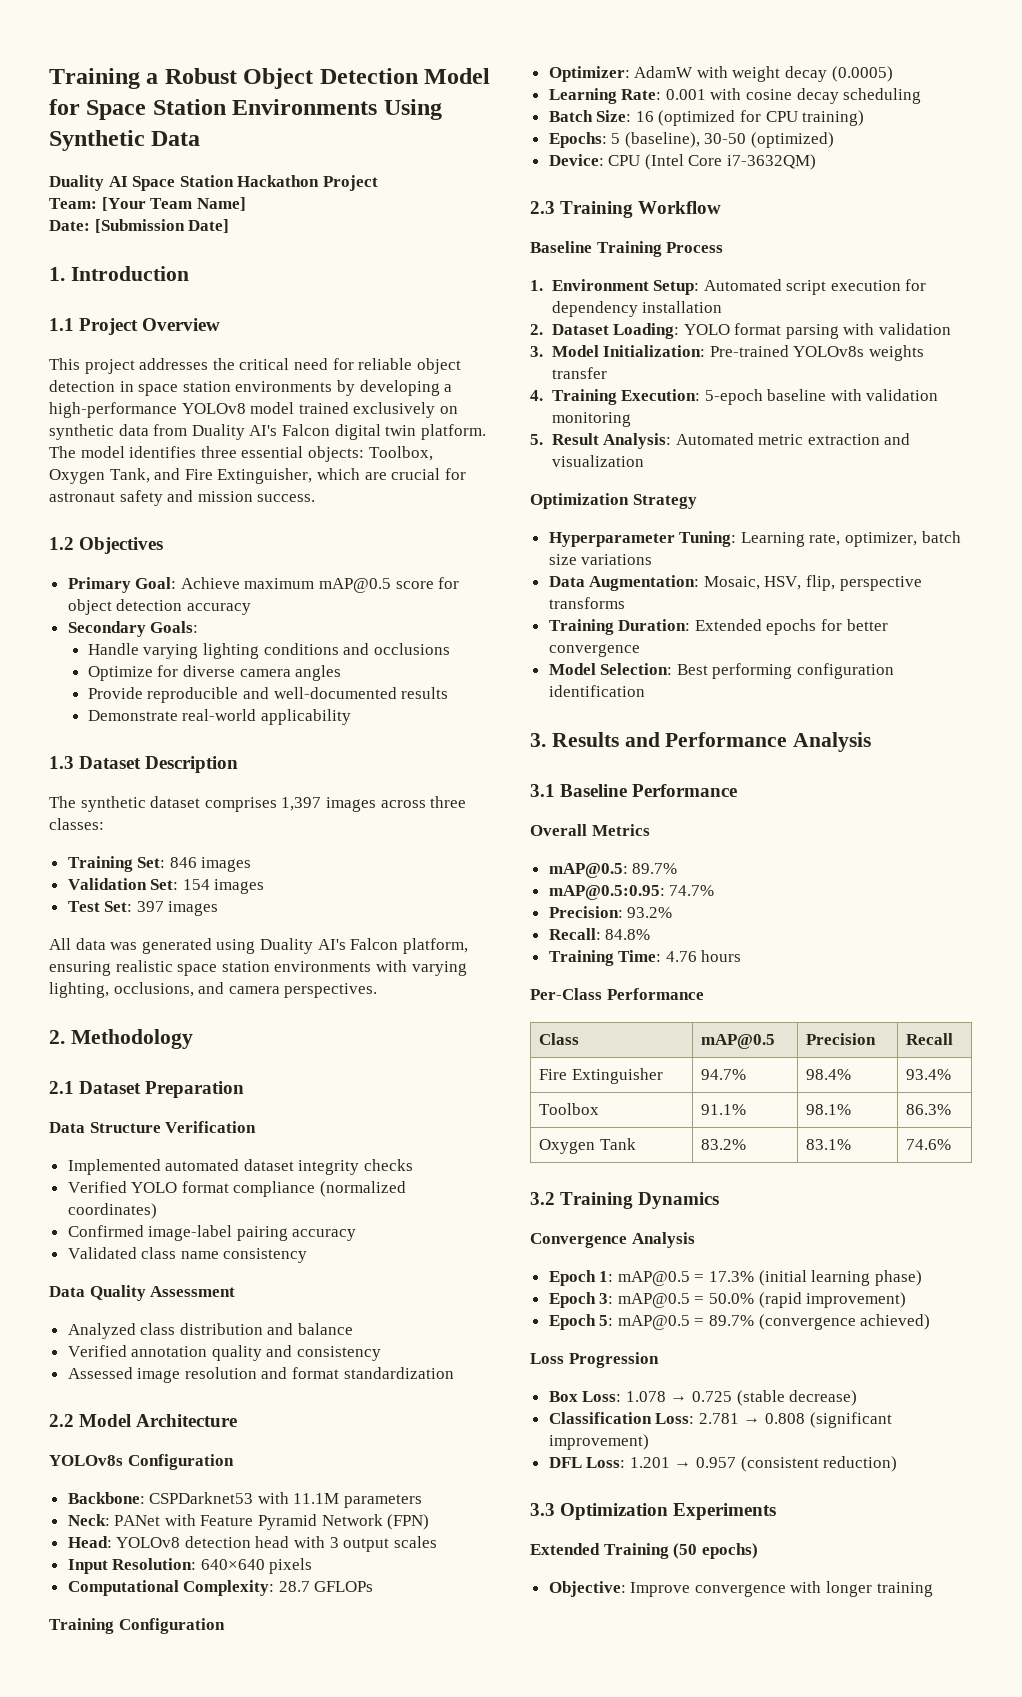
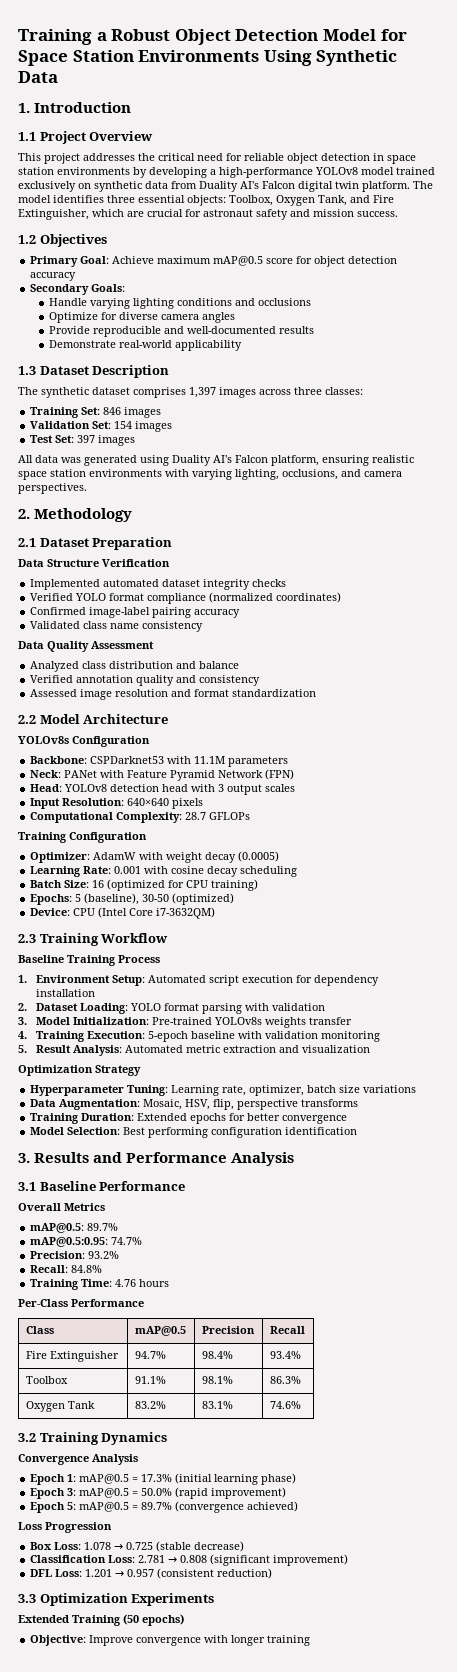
[49,175,378,191] [49,197,246,211] [49,219,230,233] // Duality AI Space Station Hackathon Project // Team: [Your Team Name] // Date: [Submission Date] -> (58, 77) none

